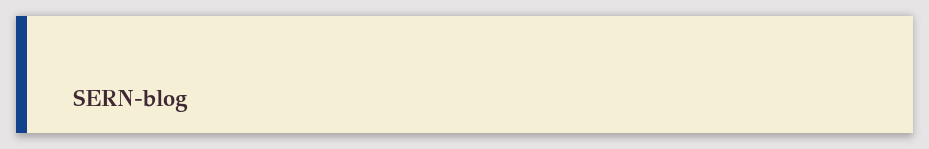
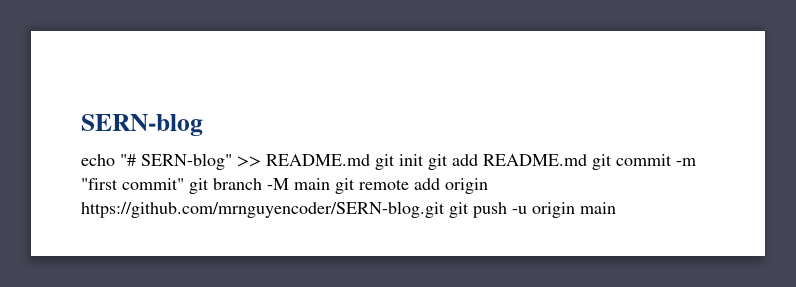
(188, 100) none -> [81,153,696,170] [81,178,488,194] [81,201,616,218] // echo "# SERN-blog" >> README.md git init git add README.md git commit -m "first commit" git branch -M main git remote add origin https://github.com/mrnguyencoder/SERN-blog.git git push -u origin main

